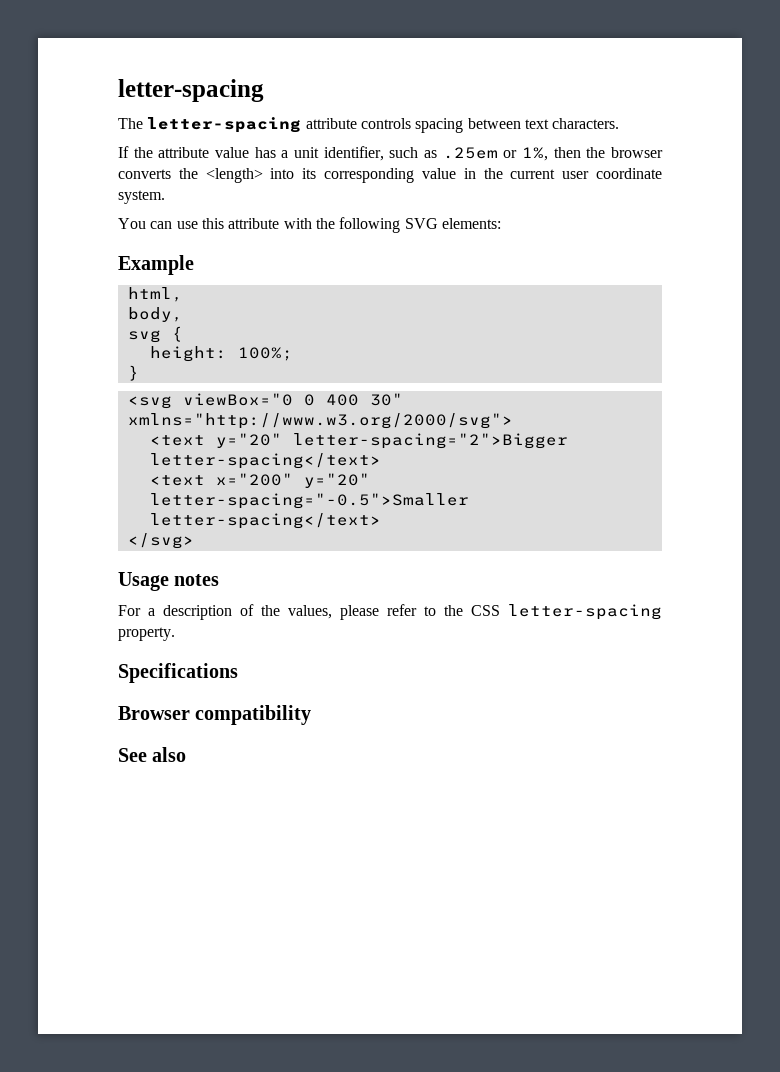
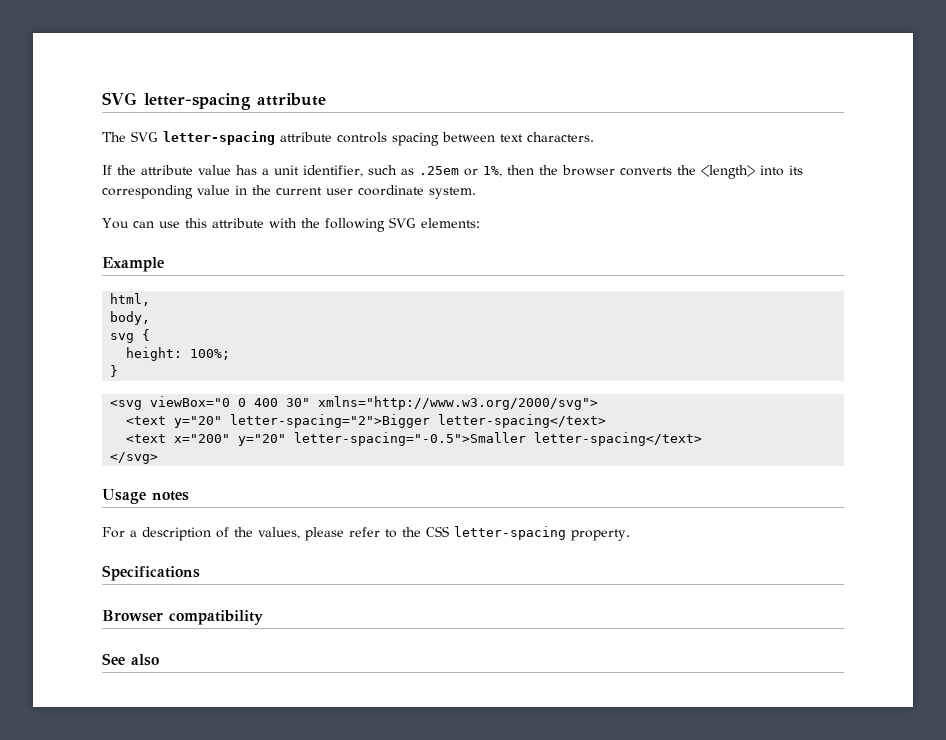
[118,79,264,102] letter-spacing -> [102,92,326,110] SVG letter-spacing attribute
(143, 123) none -> [131,131,158,142] SVG

